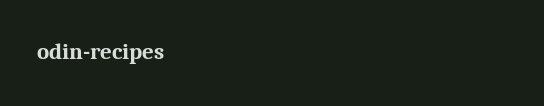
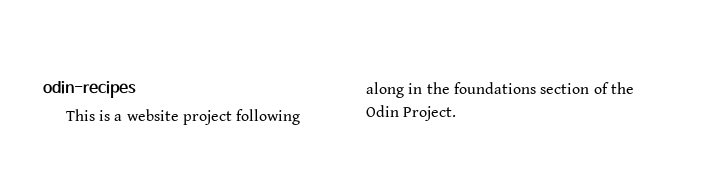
(164, 53) none -> [65,109,301,125] [366,82,634,98] [366,105,457,121] // This is a website project following along in the foundations section of the Odin Project.

